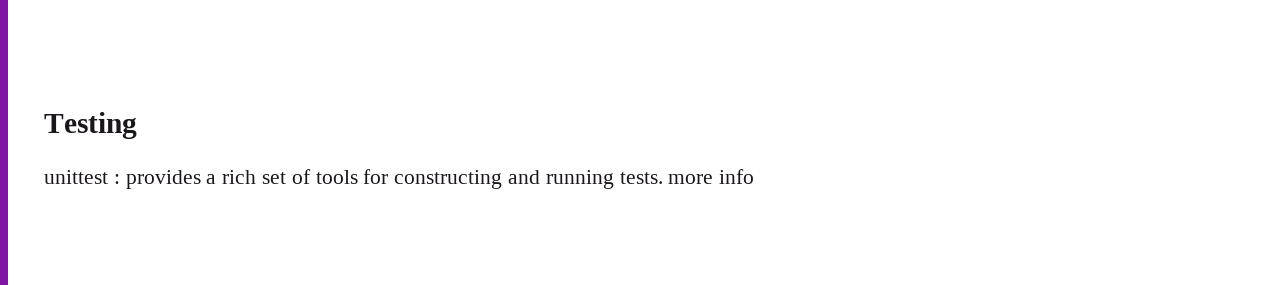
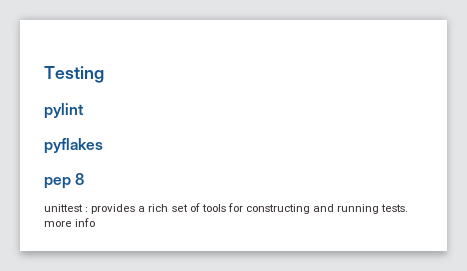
(137, 125) none -> [44,103,84,119] [44,138,103,154] [44,173,85,189] // pylint // pyflakes // pep 8

